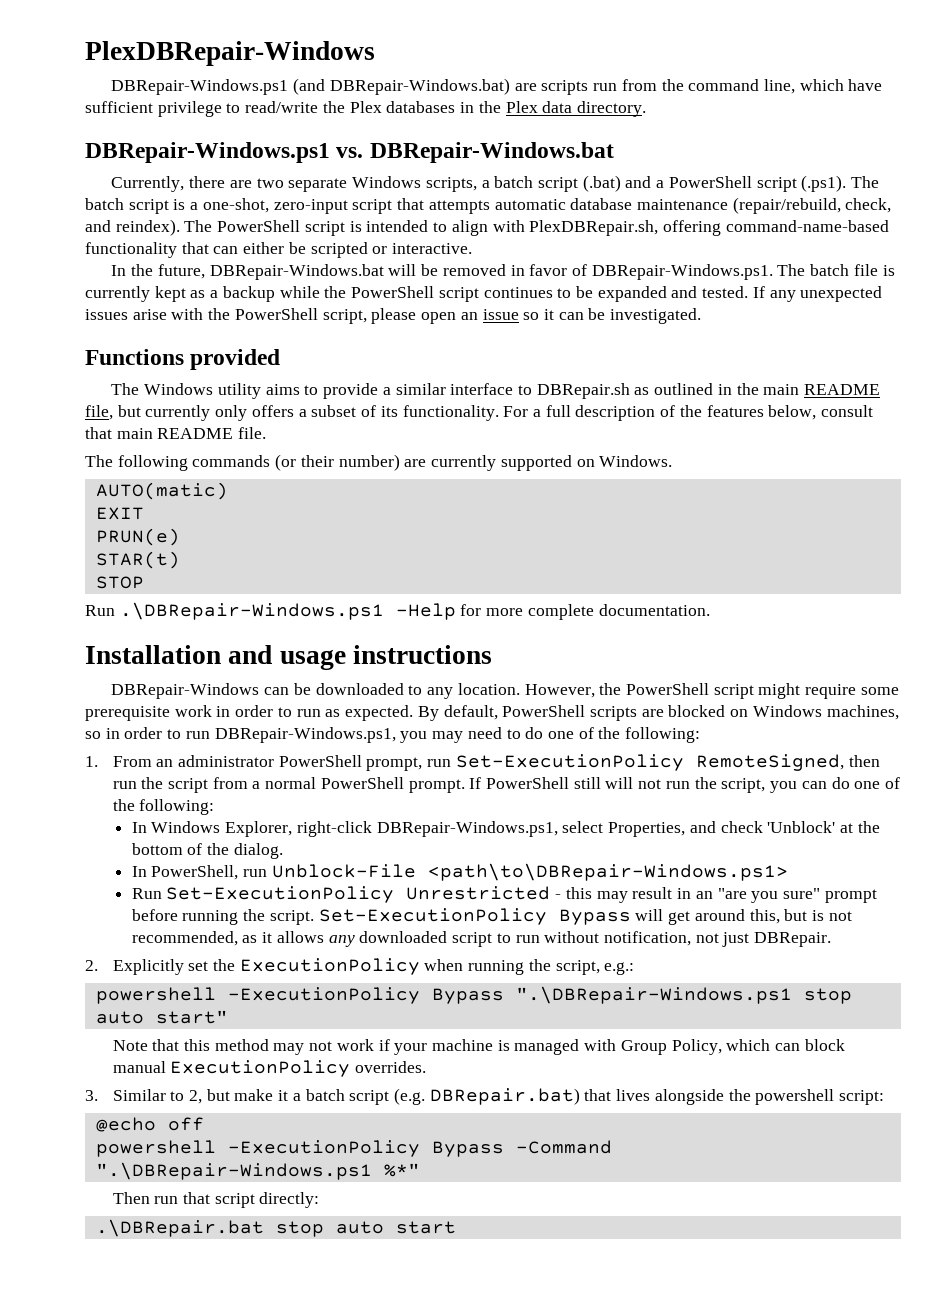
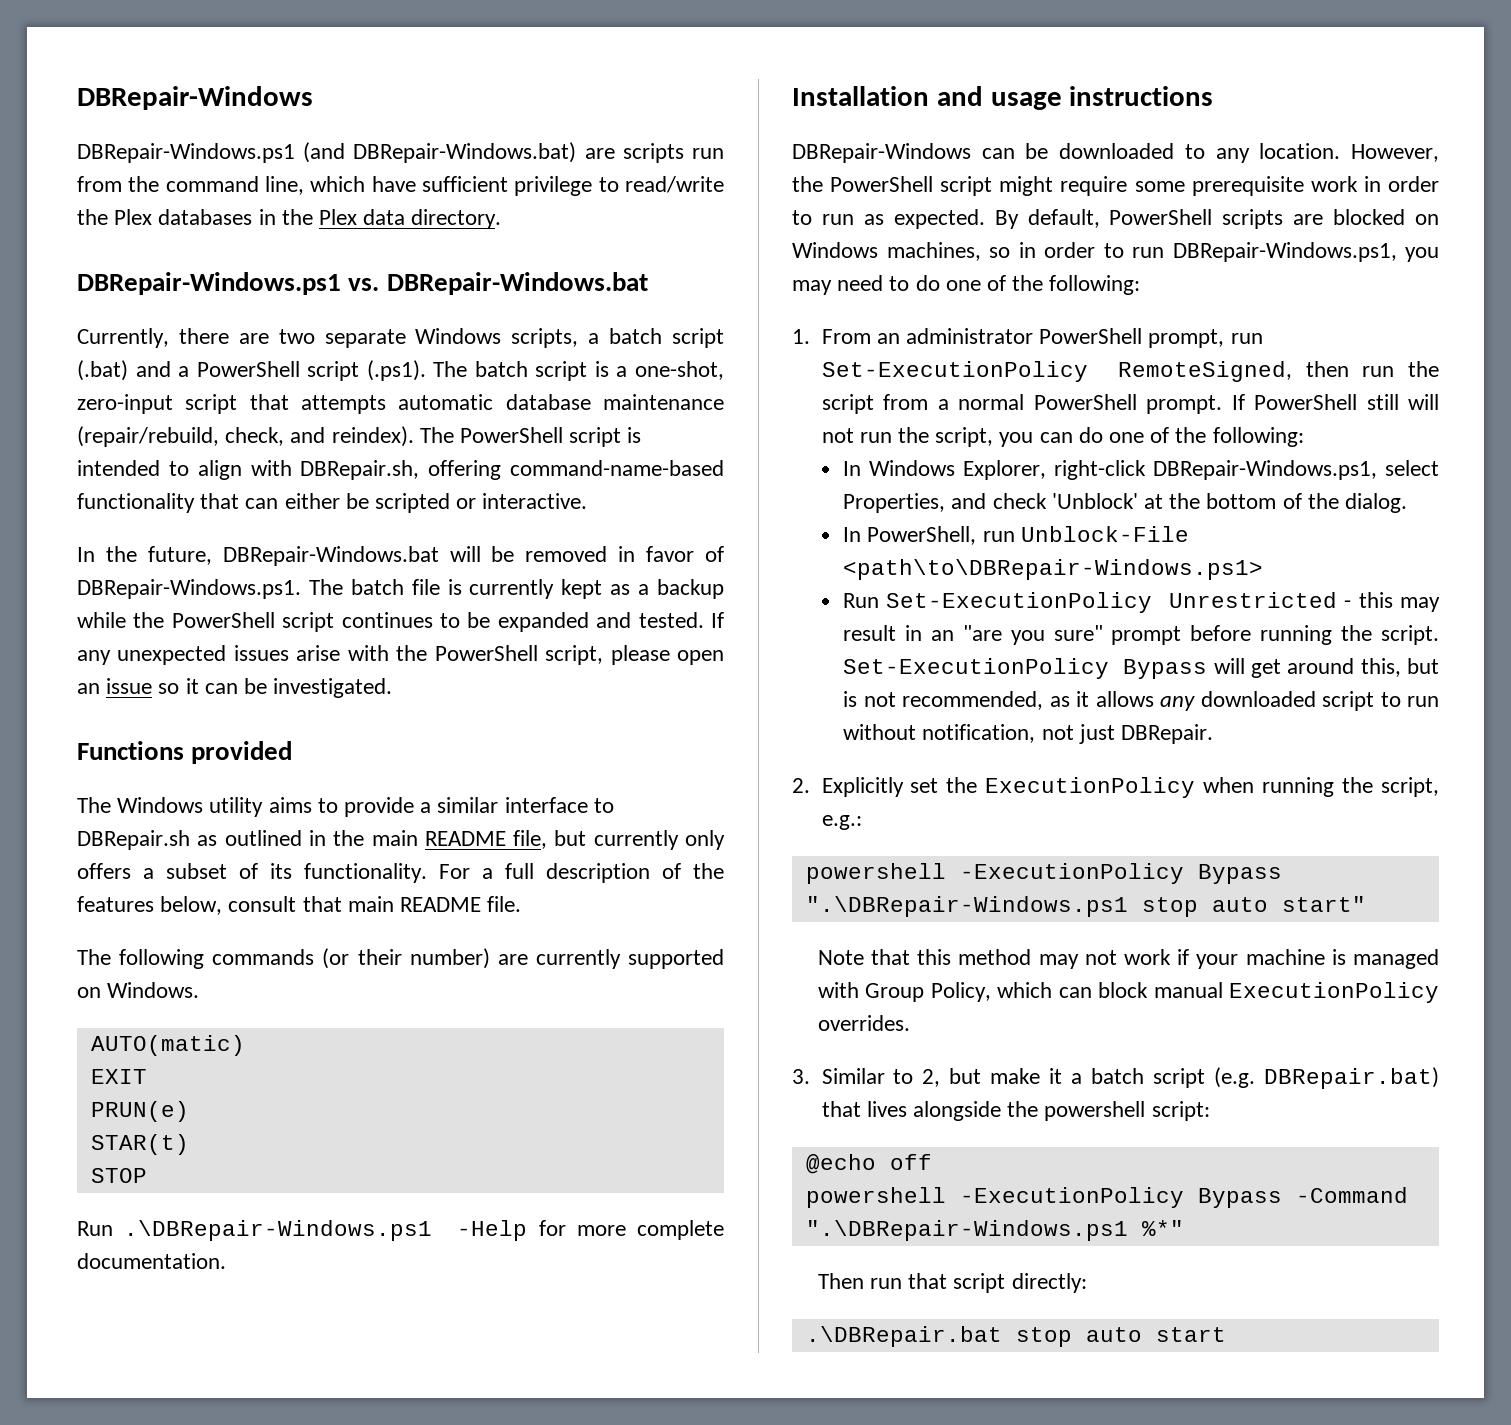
[85,41,375,66] PlexDBRepair-Windows -> [77,86,313,110] DBRepair-Windows
[529,220,659,236] PlexDBRepair.sh, -> [300,460,420,480] DBRepair.sh,

